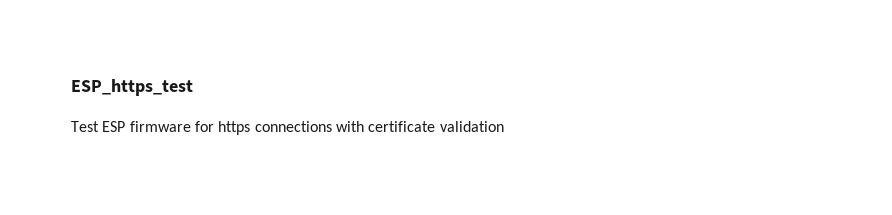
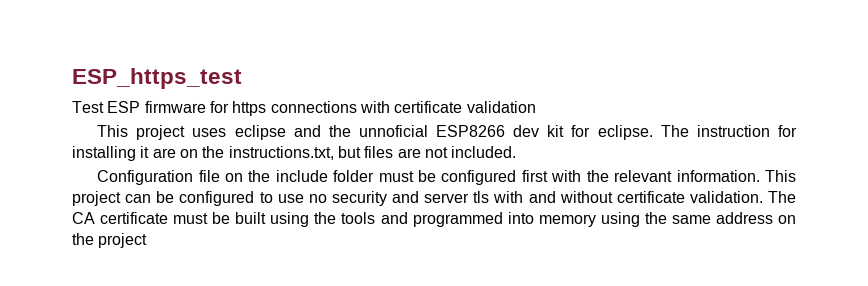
(504, 126) none -> [97,125,797,140] [72,146,517,161] [97,170,796,185] [72,191,796,206] [72,212,796,227] [72,233,148,248] // This project uses eclipse and the unnoficial ESP8266 dev kit for eclipse. The instruction for installing it are on the instructions.txt, but files are not included. // Configuration file on the include folder must be configured first with the relevant information. This project can be configured to use no security and server tls with and without certificate validation. The CA certificate must be built using the tools and programmed into memory using the same address on the project

